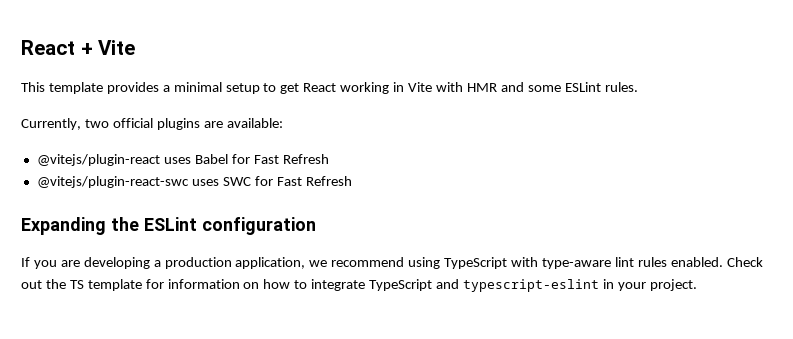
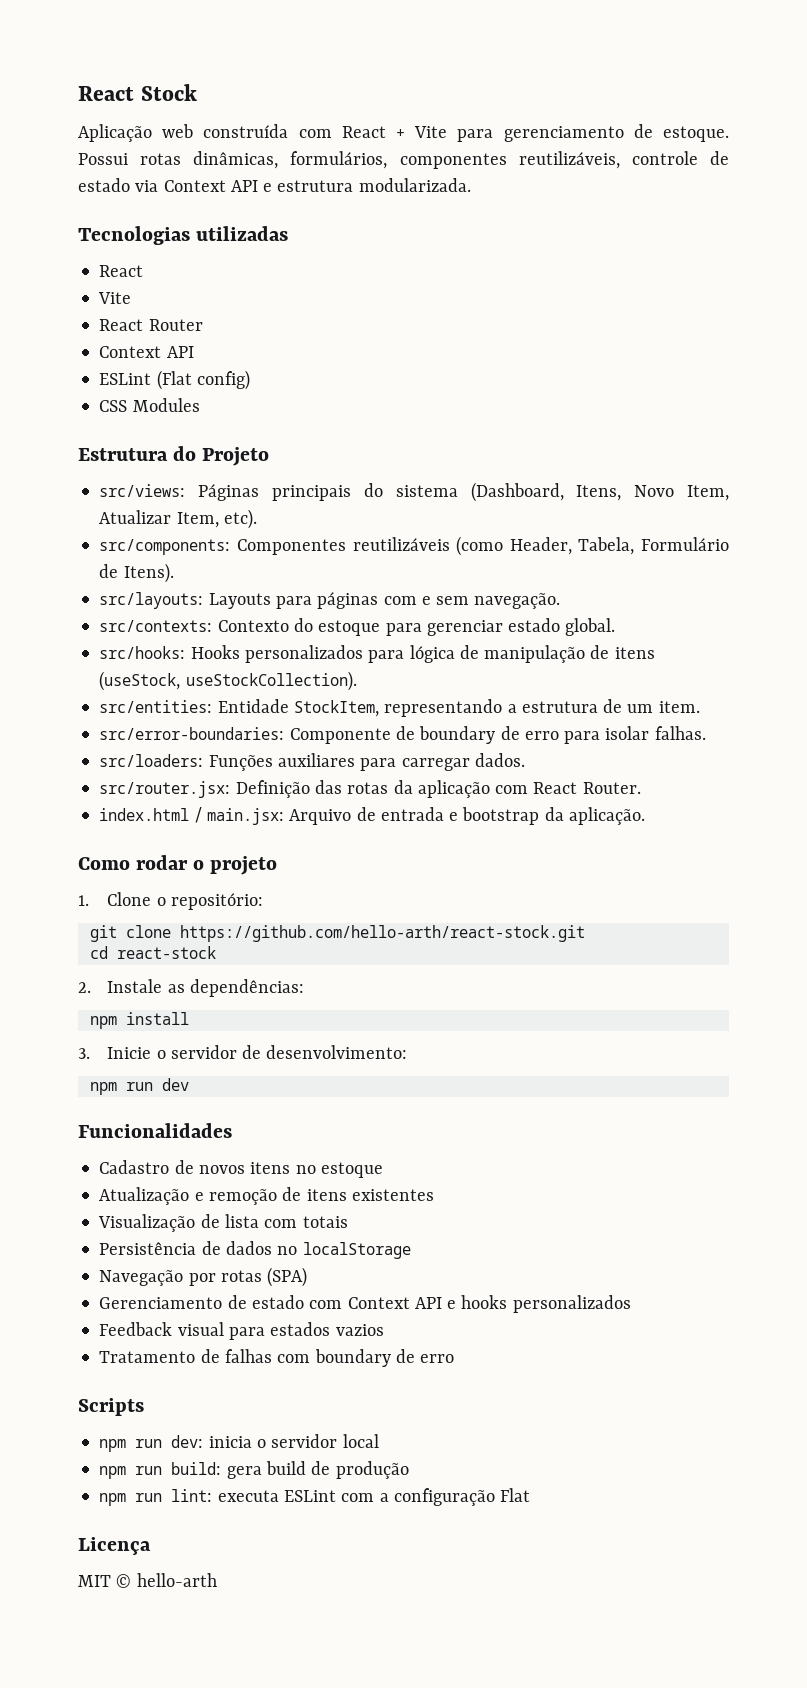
[21,40,136,55] [21,82,638,94] [21,118,283,130] [36,154,329,166] [36,176,352,188] [21,217,316,235] [21,257,763,269] [21,279,697,292] React + Vite // This template provides a minimal setup to get React working in Vite with HMR and some ESLint rules. // Currently, two official plugins are available: // @vitejs/plugin-react uses Babel for Fast Refresh // @vitejs/plugin-react-swc uses SWC for Fast Refresh // Expanding the ESLint configuration // If you are developing a production application, we recommend using TypeScript with type-aware lint rules enabled. Check out the TS template for information on how to integrate TypeScript and typescript-eslint in your project. -> [78,84,197,101] [78,124,729,142] [78,151,729,169] [78,178,471,192] [78,226,289,245] [99,265,144,277] [98,292,132,304] [99,319,203,331] [99,346,194,358] [99,370,250,390] [99,398,200,412] [78,446,270,466] [99,482,730,502] [99,509,257,529] [99,536,729,556] [99,563,174,583] [99,592,561,609] [99,618,616,636] [99,645,655,663] [99,671,357,691] [99,699,700,717] [99,726,706,744] [99,753,525,771] [99,780,641,798] [99,807,645,825] [78,855,278,875] [78,892,263,910] [89,925,585,942] [89,946,216,959] [78,979,304,997] [89,1012,189,1029] [78,1045,408,1059] [89,1078,189,1095] [78,1123,232,1138] [99,1160,383,1178] [99,1187,434,1205] [98,1214,348,1232] [99,1241,411,1259] [99,1267,308,1287] [99,1295,631,1313] [99,1322,384,1340] [99,1349,455,1367] [78,1398,144,1416] [99,1434,379,1452] [99,1461,409,1479] [99,1488,531,1506] [78,1537,151,1555] [78,1573,217,1588] React Stock // Aplicação web construída com React + Vite para gerenciamento de estoque. Possui rotas dinâmicas, formulários, componentes reutilizáveis, controle de estado via Context API e estrutura modularizada. // Tecnologias utilizadas // React // Vite // React Router // Context API // ESLint (Flat config) // CSS Modules // Estrutura do Projeto // src/views: Páginas principais do sistema (Dashboard, Itens, Novo Item, Atualizar Item, etc). // src/components: Componentes reutilizáveis (como Header, Tabela, Formulário de Itens). // src/layouts: Layouts para páginas com e sem navegação. // src/contexts: Contexto do estoque para gerenciar estado global. // src/hooks: Hooks personalizados para lógica de manipulação de itens (useStock, useStockCollection). // src/entities: Entidade StockItem, representando a estrutura de um item. // src/error-boundaries: Componente de boundary de erro para isolar falhas. // src/loaders: Funções auxiliares para carregar dados. // src/router.jsx: Definição das rotas da aplicação com React Router. // index.html / main.jsx: Arquivo de entrada e bootstrap da aplicação. // Como rodar o projeto // 1. Clone o repositório: // git clone https://github.com/hello-arth/react-stock.git // cd react-stock // 2. Instale as dependências: // npm install // 3. Inicie o servidor de desenvolvimento: // npm run dev // Funcionalidades // Cadastro de novos itens no estoque // Atualização e remoção de itens existentes // Visualização de lista com totais // Persistência de dados no localStorage // Navegação por rotas (SPA) // Gerenciamento de estado com Context API e hooks personalizados // Feedback visual para estados vazios // Tratamento de falhas com boundary de erro // Scripts // npm run dev: inicia o servidor local // npm run build: gera build de produção // npm run lint: executa ESLint com a configuração Flat // Licença // MIT © hello-arth

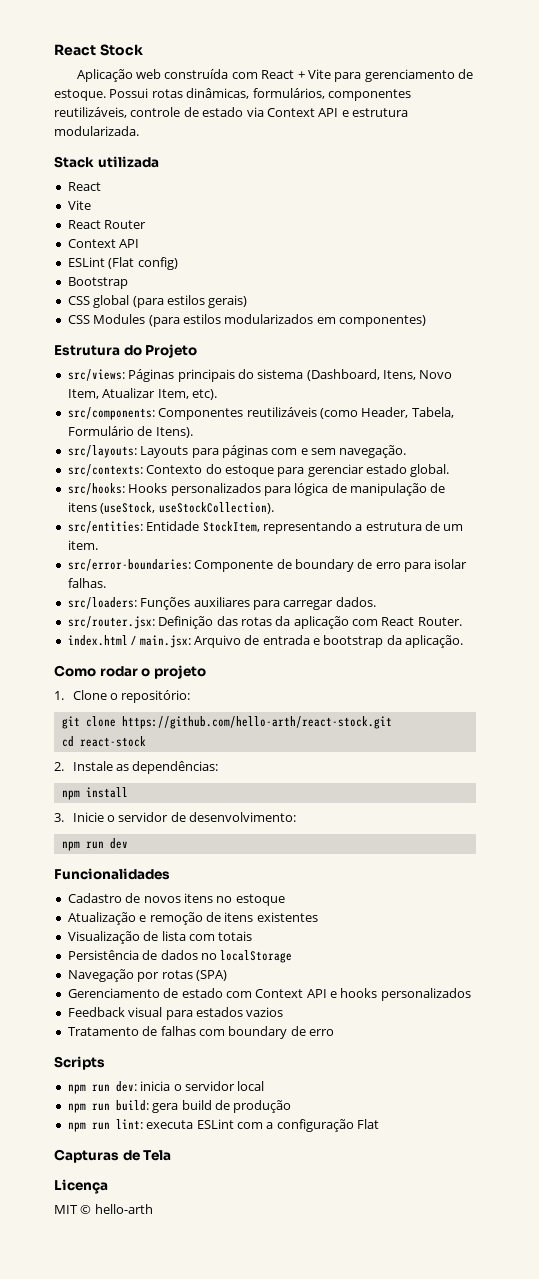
[78,226,289,245] Tecnologias utilizadas -> [54,156,159,168] Stack utilizada
[99,398,200,412] CSS Modules -> [67,277,128,289] [67,295,248,308] [67,314,426,327] Bootstrap // CSS global (para estilos gerais) // CSS Modules (para estilos modularizados em componentes)
(531, 1495) none -> [54,1149,172,1163] // Capturas de Tela

